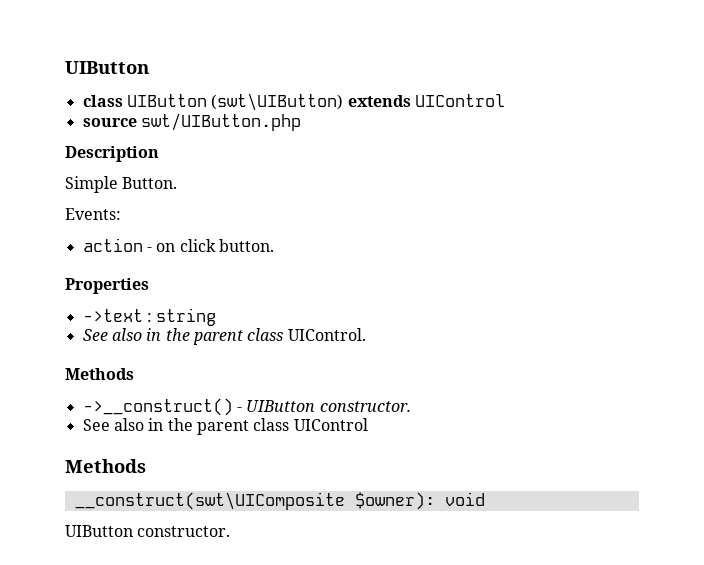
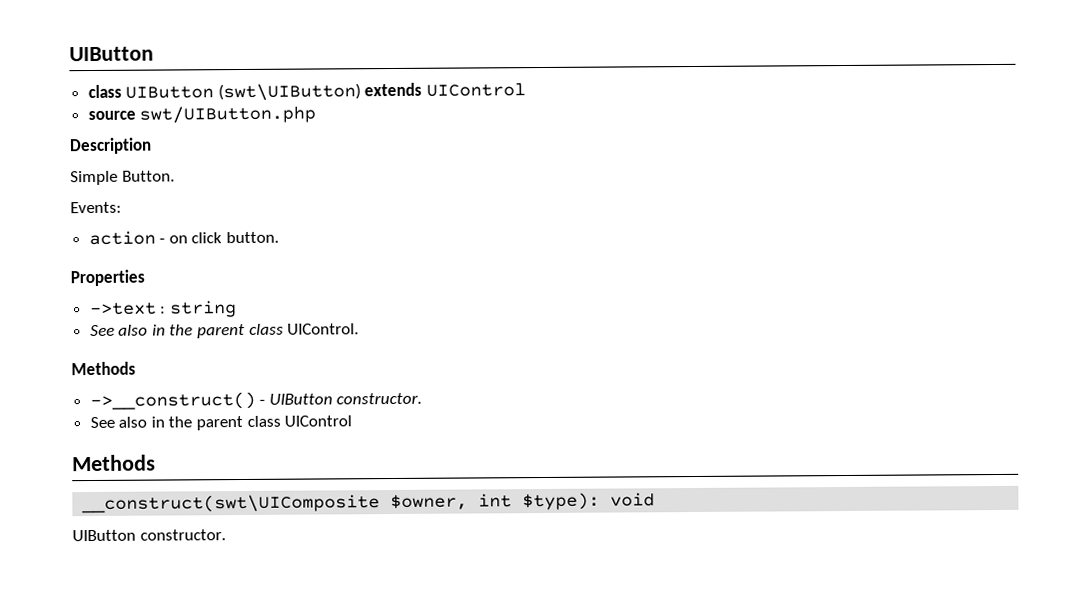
[354,492,435,510] $owner): -> [390,492,601,511] $owner, int $type):

